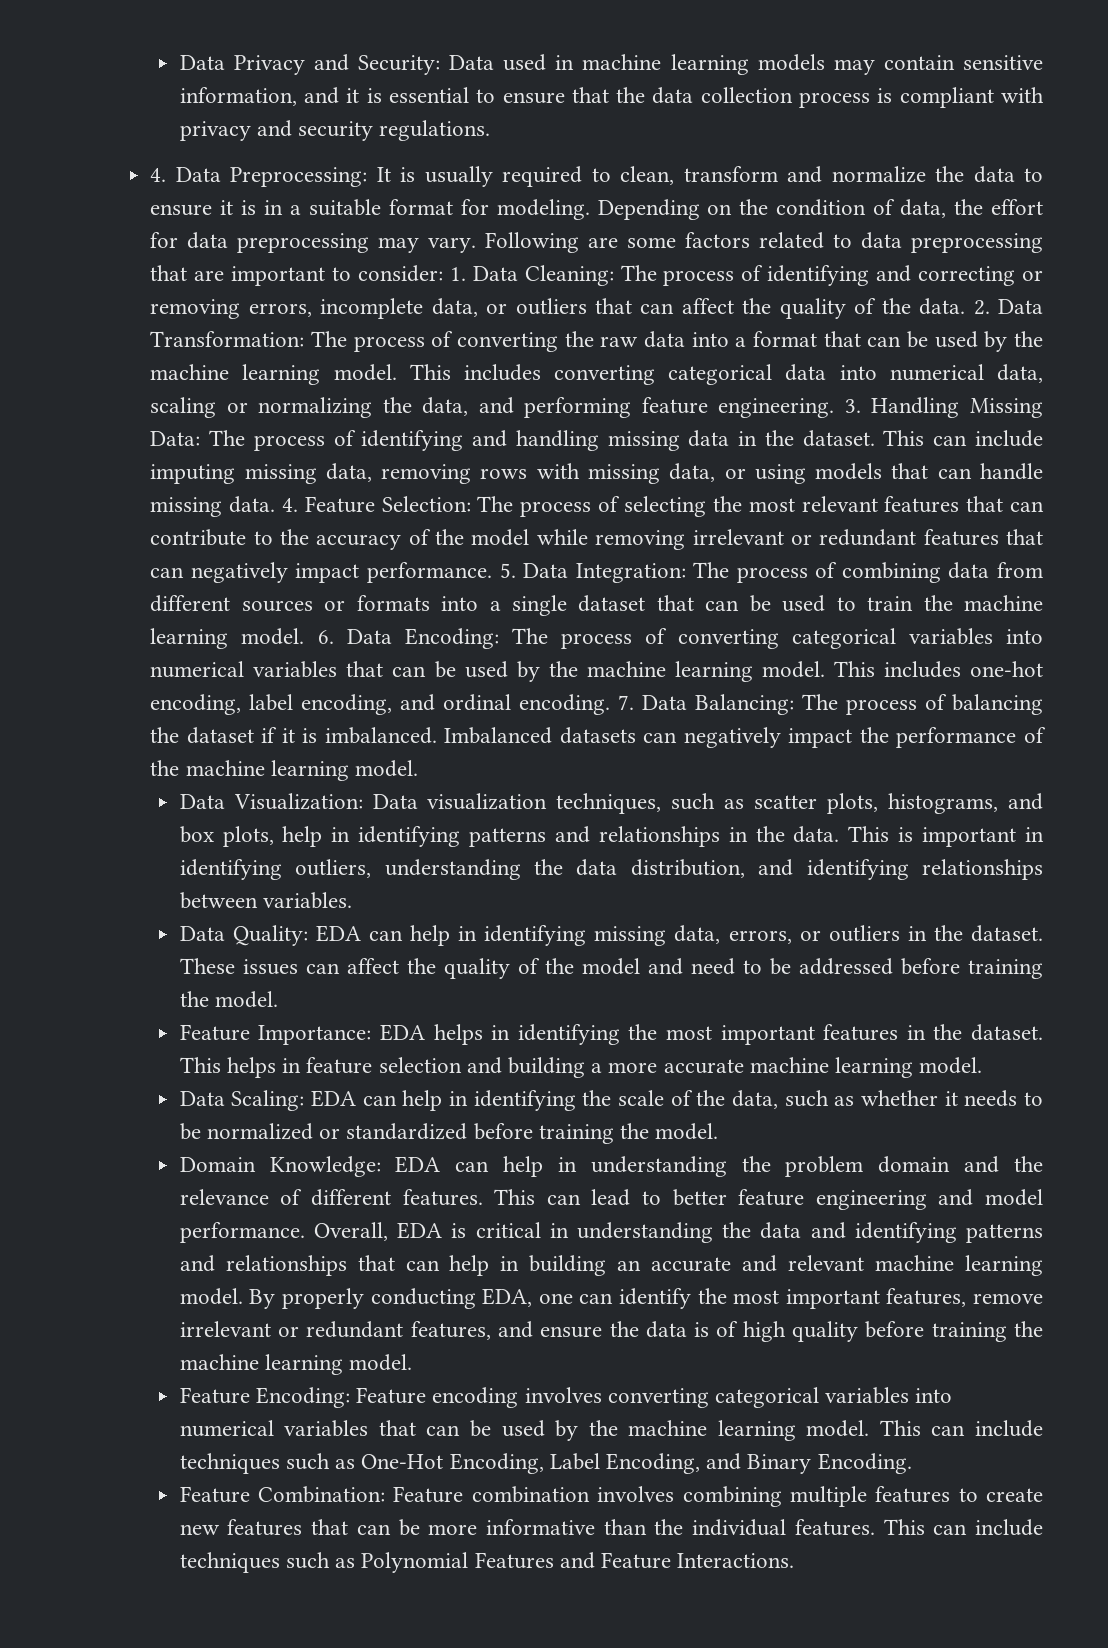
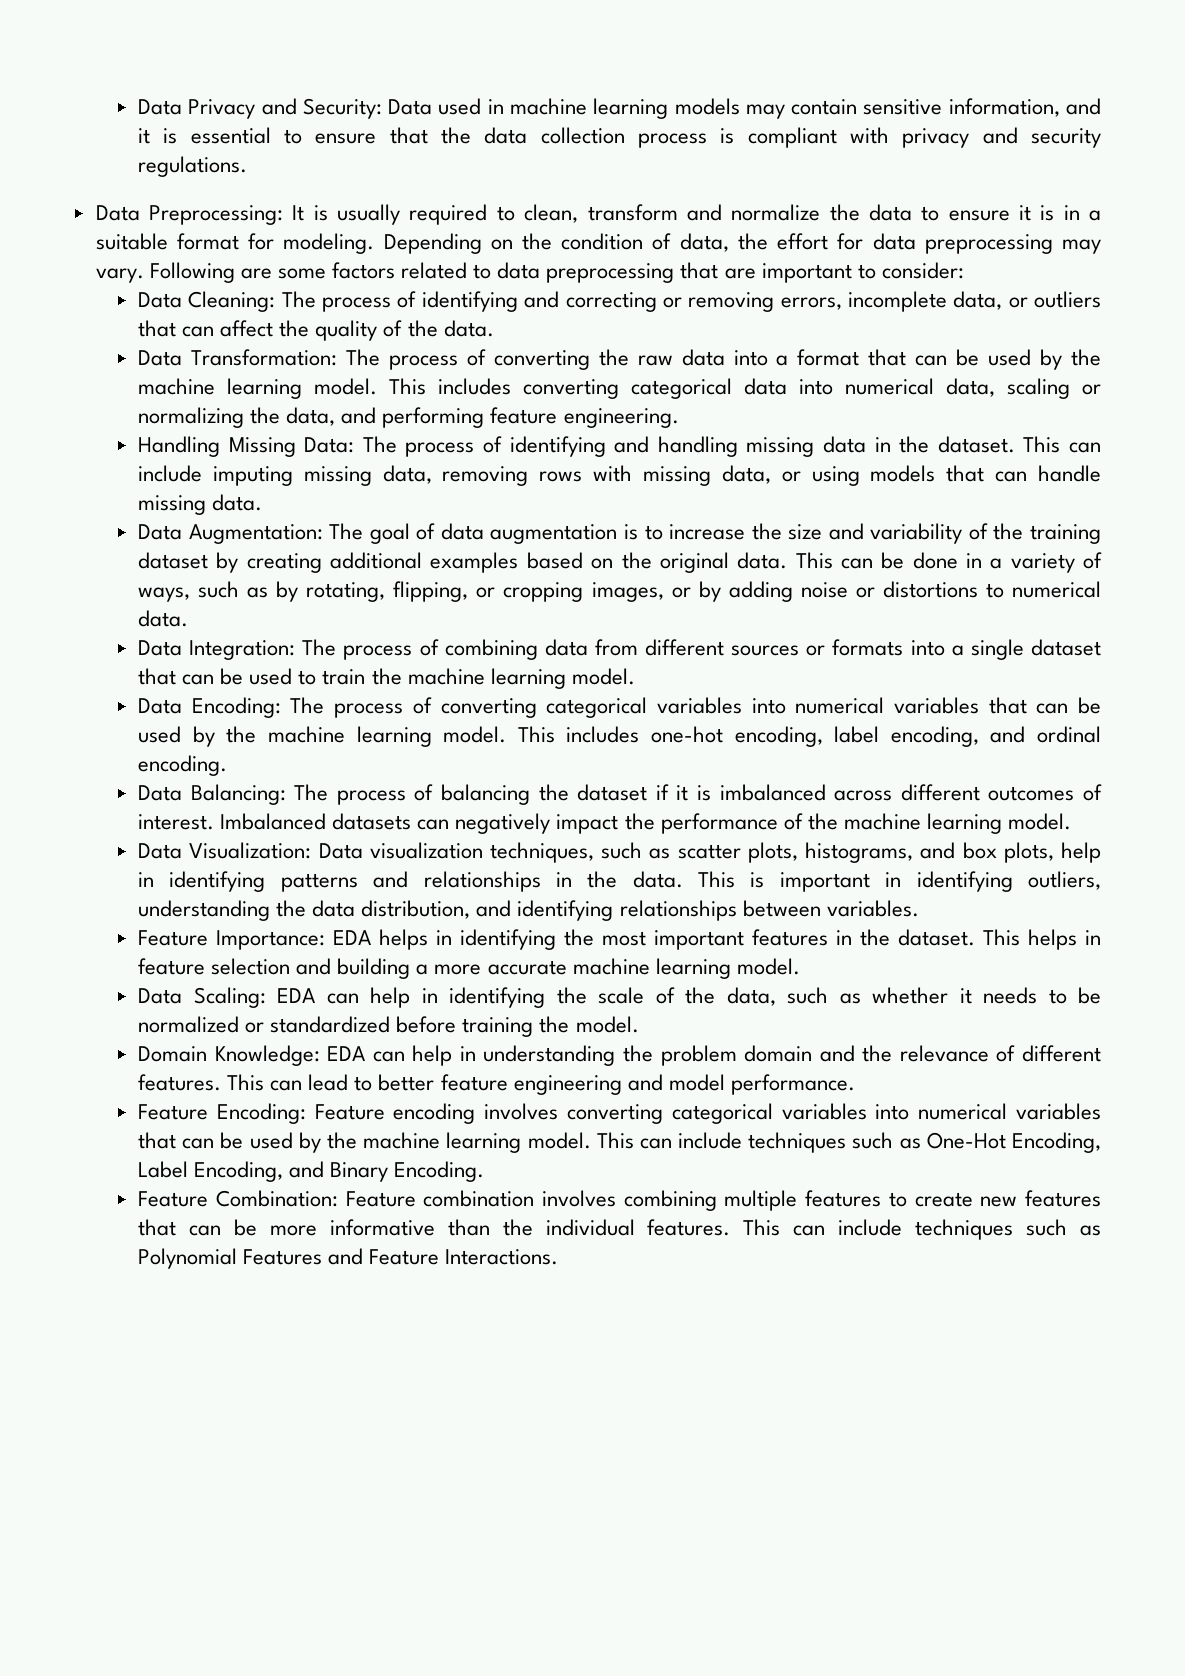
[150,168,167,182] 4. -> (248, 166) none
[449,267,466,281] 1. -> (964, 270) //
[973,300,990,315] 2. -> (494, 328) //
[844,399,861,413] 3. -> (679, 418) //
[281,496,1044,517] [150,529,1043,550] [150,562,516,583] 4. Feature Selection: The process of selecting the most relevant features that can contribute to the accuracy of the model while removing irrelevant or redundant features that can negatively impact performance. 5. -> [138,523,1102,544] [138,552,1103,573] [138,581,1102,602] [138,610,189,627] // Data Augmentation: The goal of data augmentation is to increase the size and variability of the training dataset by creating additional examples based on the original data. This can be done in a variety of ways, such as by rotating, flipping, or cropping images, or by adding noise or distortions to numerical data. //
[317,630,334,644] 6. -> (635, 676) //
[618,695,635,710] 7. -> (228, 765) //
[324,727,437,744] imbalanced. -> [719,784,1102,801] [138,814,215,830] imbalanced across different outcomes of interest.
[179,925,1044,946] [179,958,1044,979] [179,991,278,1008] // Data Quality: EDA can help in identifying missing data, errors, or outliers in the dataset. These issues can affect the quality of the model and need to be addressed before training the model. -> (919, 908) none
[313,1222,1043,1243] [179,1255,1043,1276] [179,1288,1043,1309] [179,1321,1043,1342] [179,1354,413,1375] Overall, EDA is critical in understanding the data and identifying patterns and relationships that can help in building an accurate and relevant machine learning model. By properly conducting EDA, one can identify the most important features, remove irrelevant or redundant features, and ensure the data is of high quality before training the machine learning model. -> (855, 1084) none

